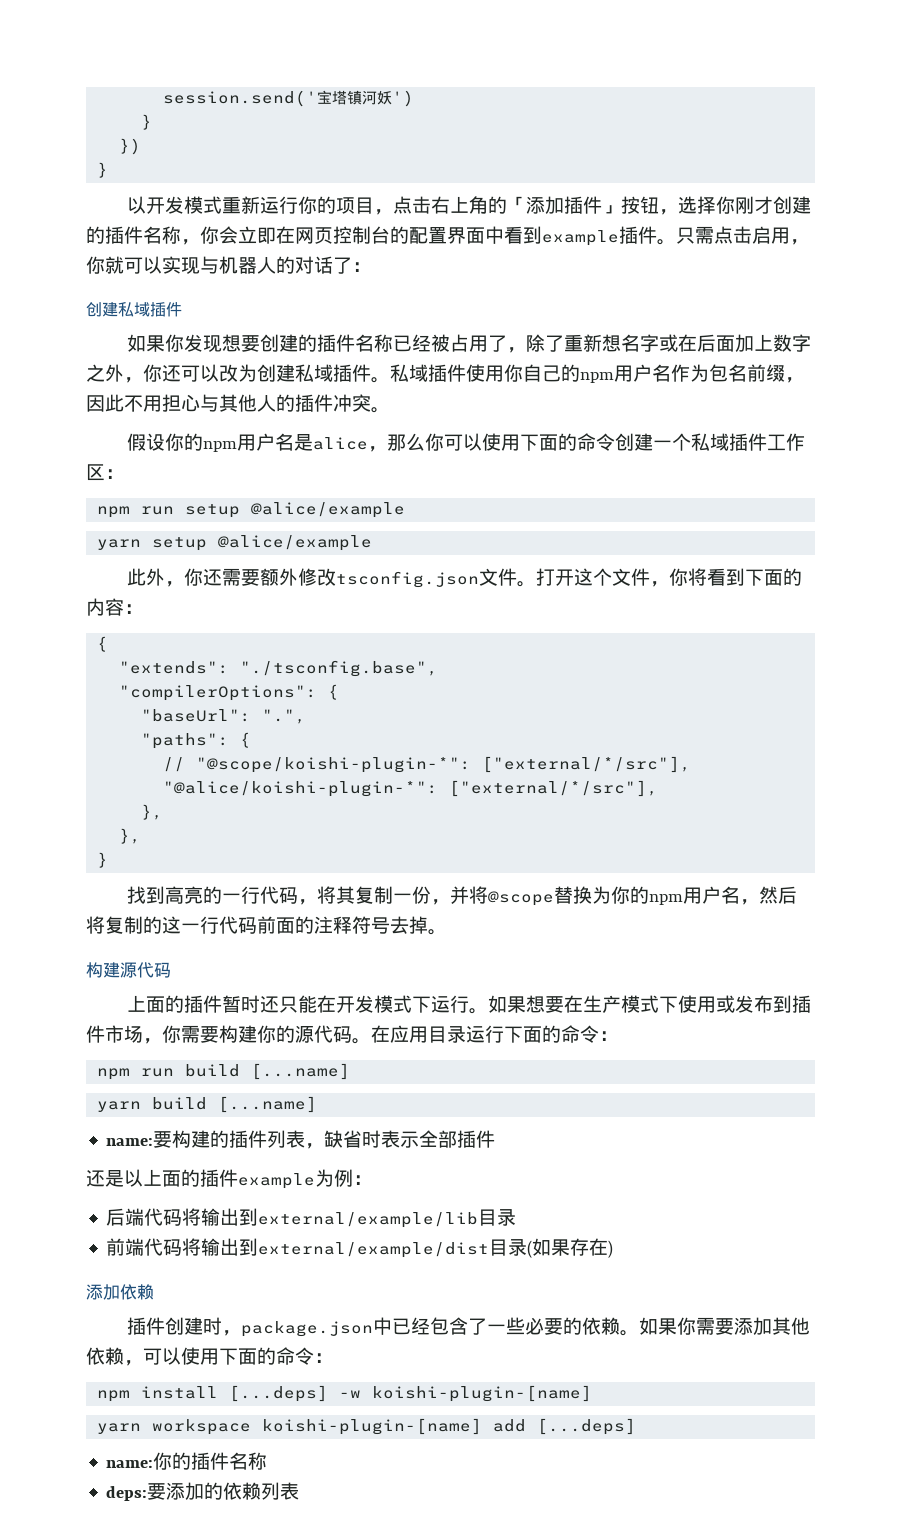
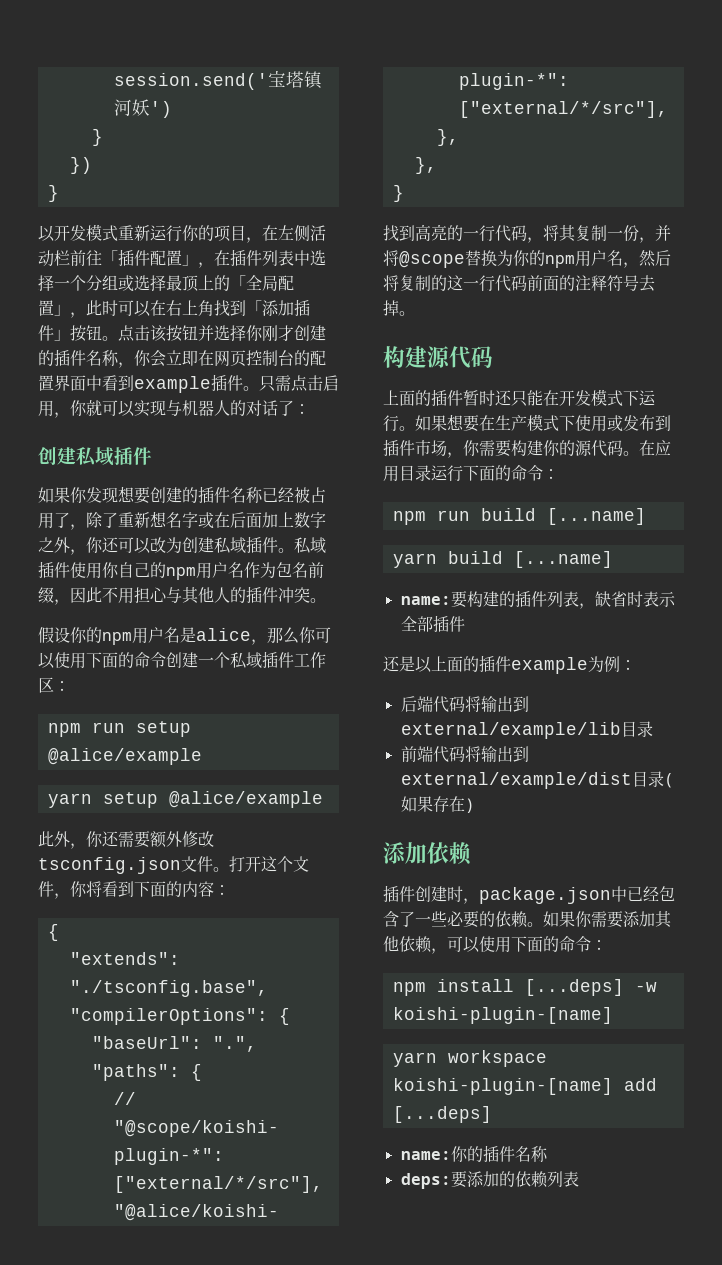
[393,196,508,214] 点击右上角的 -> [262,225,326,241] [38,249,326,268] [38,275,294,292] [38,300,246,318] 在左侧活动栏前往「插件配置」，在插件列表中选择一个分组或选择最顶上的「全局配置」，此时可以在右上角找到
[659,209,679,215] ， -> [102,325,214,342] 。点击该按钮并

